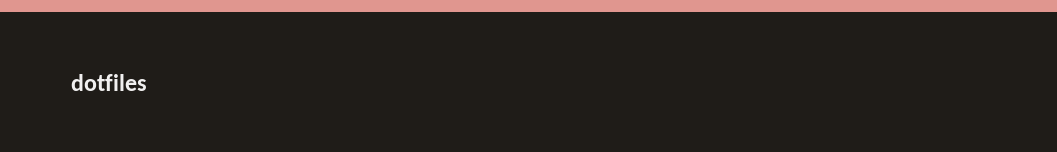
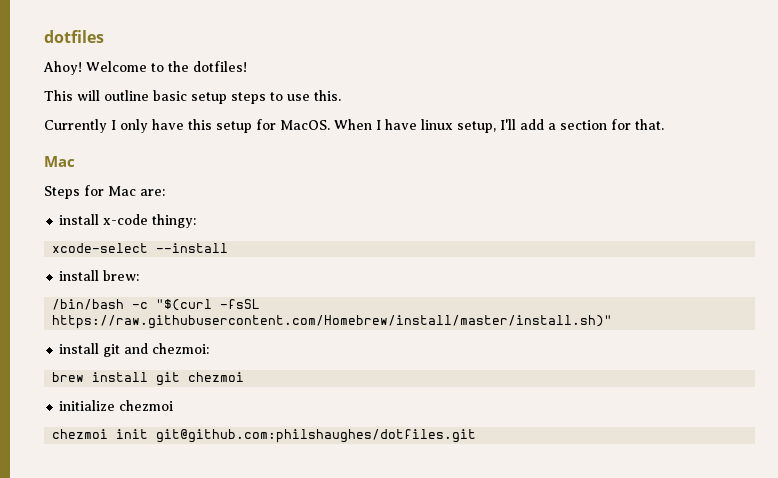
(147, 82) none -> [43,61,247,75] [44,90,341,104] [44,119,664,133] [44,156,75,167] [44,185,165,199] [59,214,197,228] [52,243,229,253] [59,270,140,281] [52,299,261,311] [52,315,613,329] [59,343,210,357] [52,372,245,386] [59,400,174,411] [52,429,477,443] // Ahoy! Welcome to the dotfiles! // This will outline basic setup steps to use this. // Currently I only have this setup for MacOS. When I have linux setup, I'll add a section for that. // Mac // Steps for Mac are: // install x-code thingy: // xcode-select --install // install brew: // /bin/bash -c "$(curl -fsSL https://raw.githubusercontent.com/Homebrew/install/master/install.sh)" // install git and chezmoi: // brew install git chezmoi // initialize chezmoi // chezmoi init git@github.com:philshaughes/dotfiles.git

